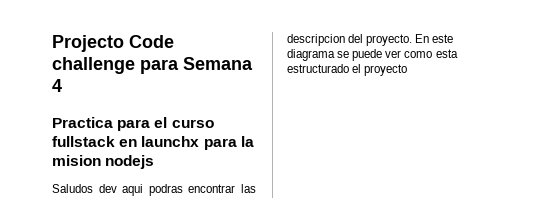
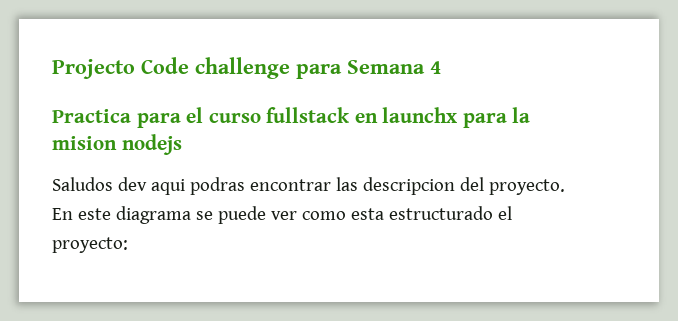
[364,64,408,76] proyecto -> [52,237,128,253] proyecto:

